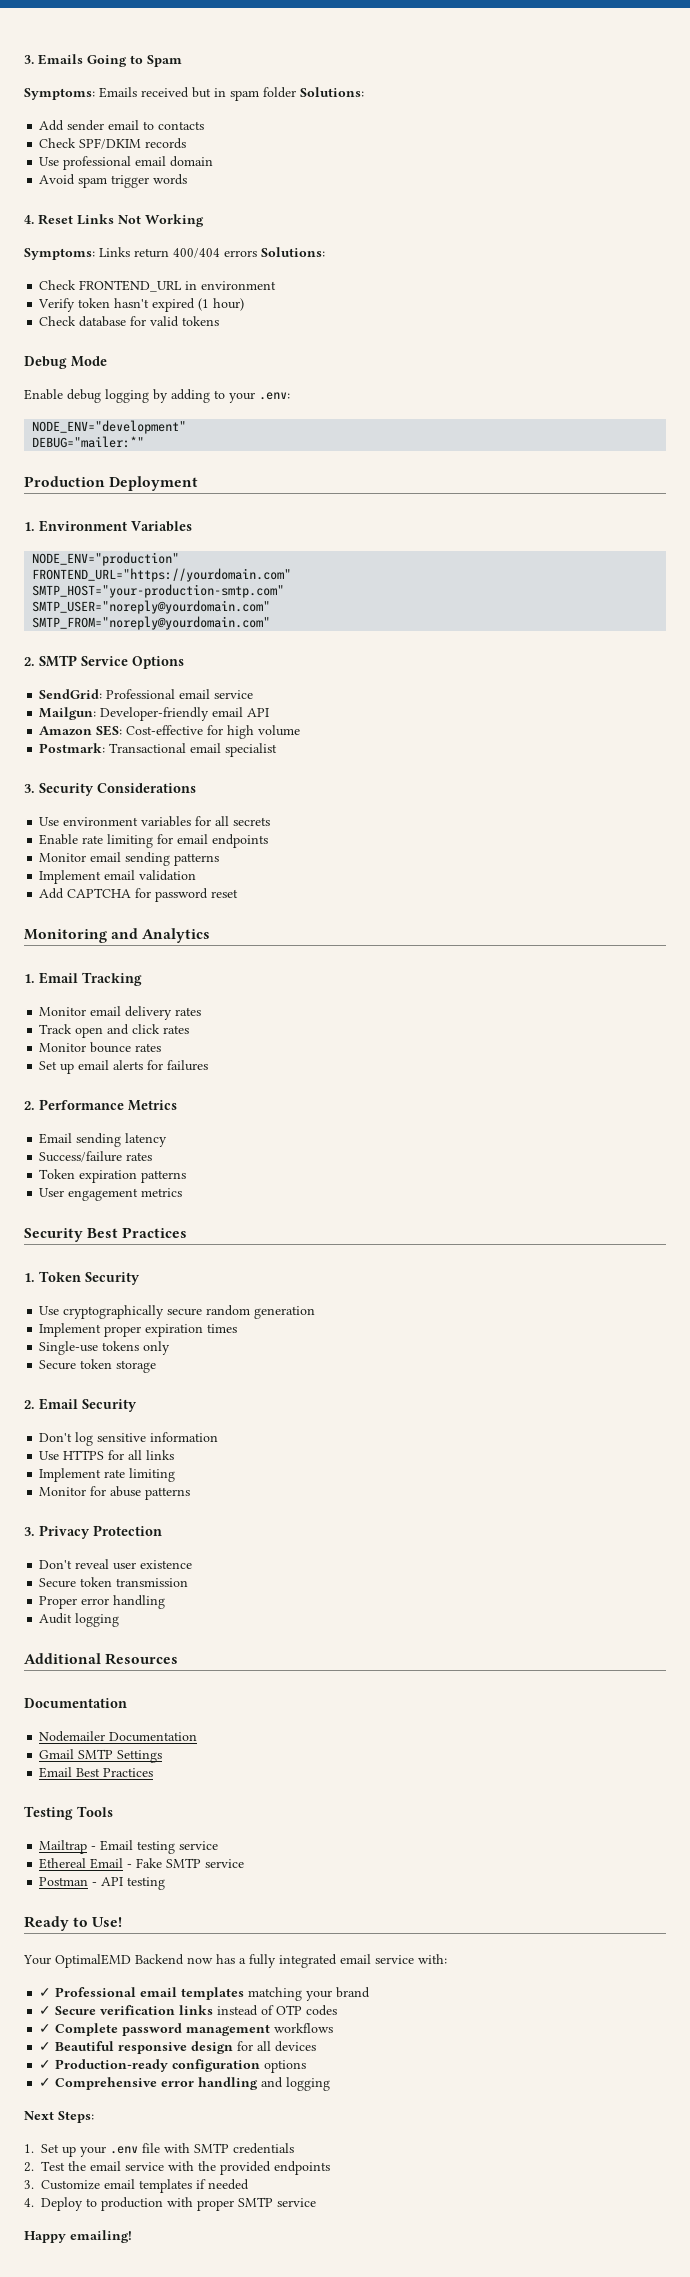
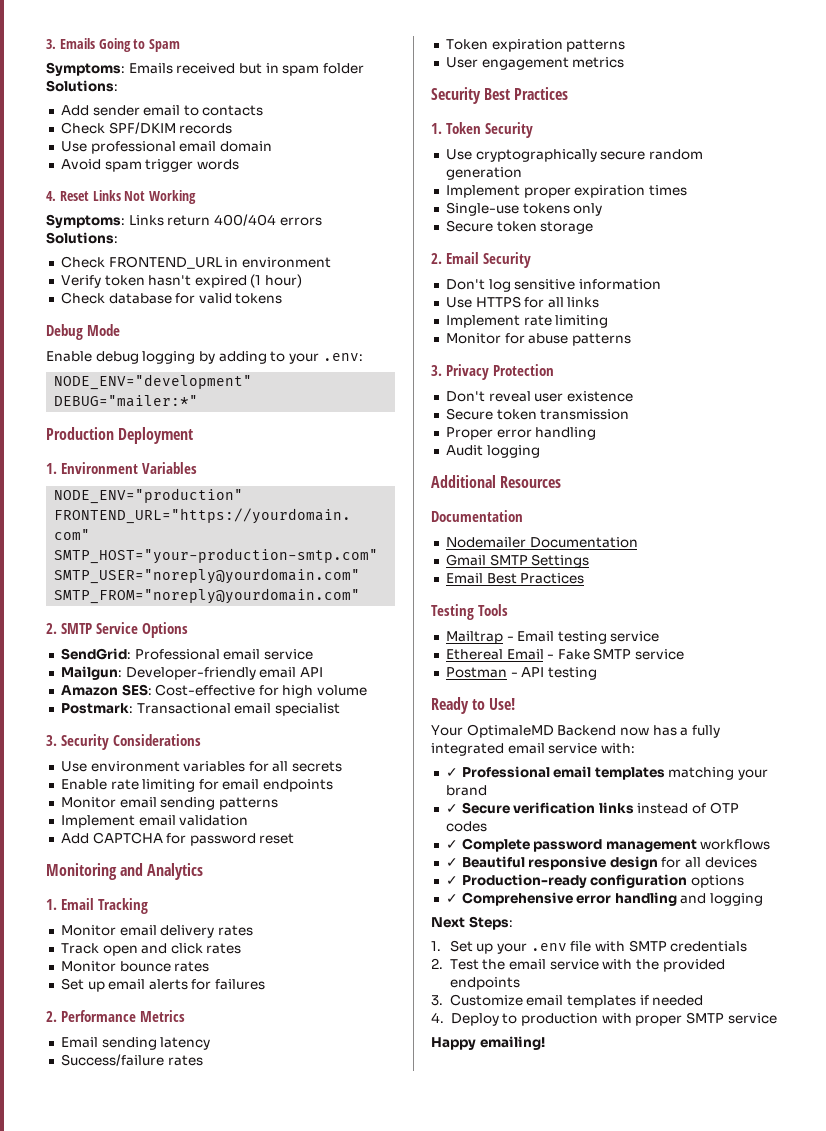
[55,1954,131,1968] OptimalEMD -> [466,724,554,738] OptimaleMD

